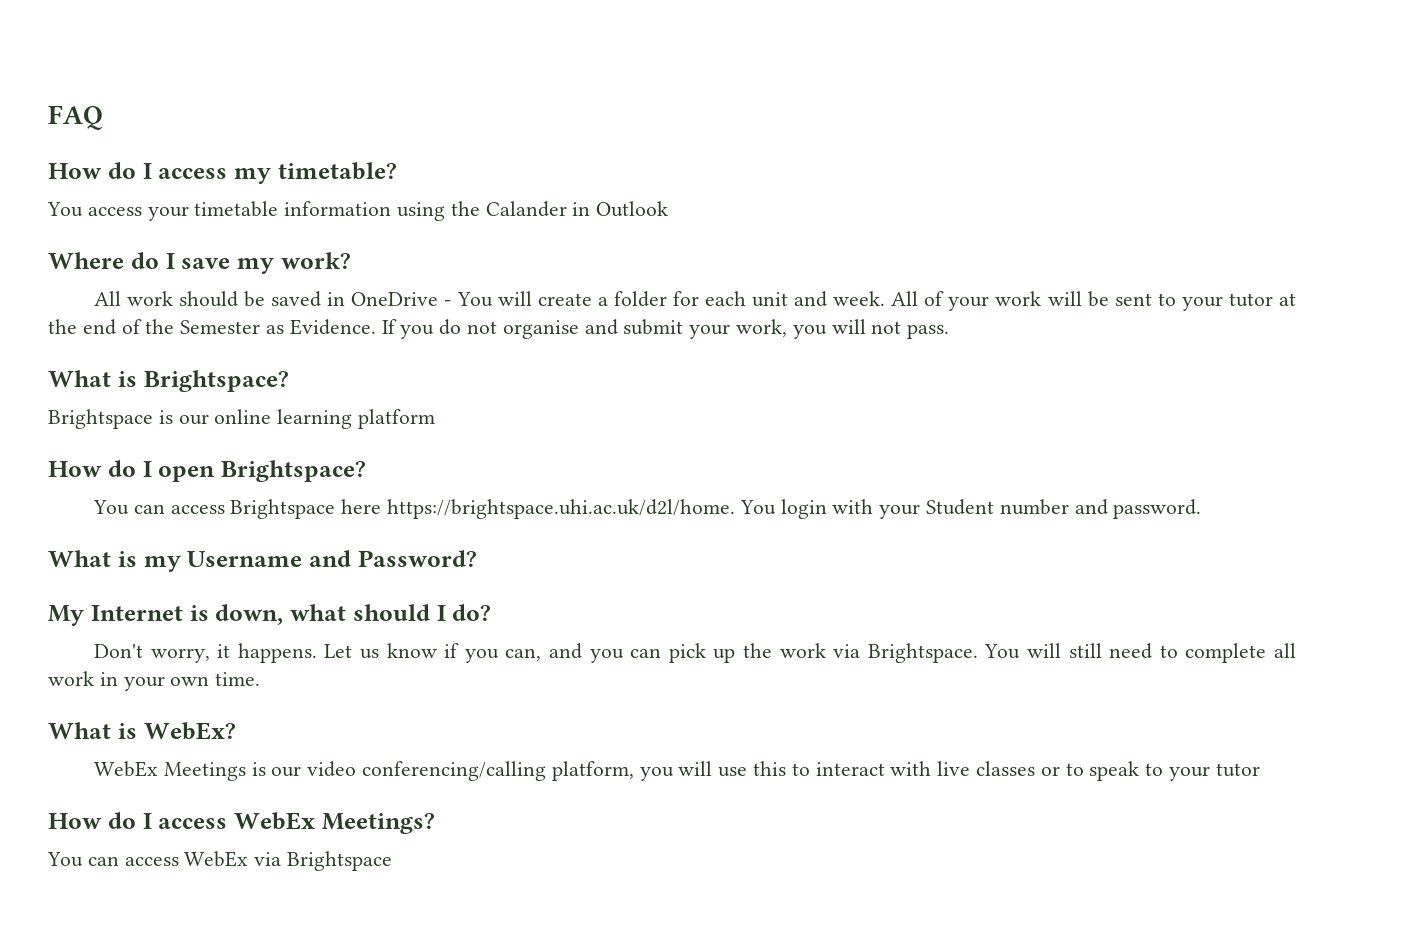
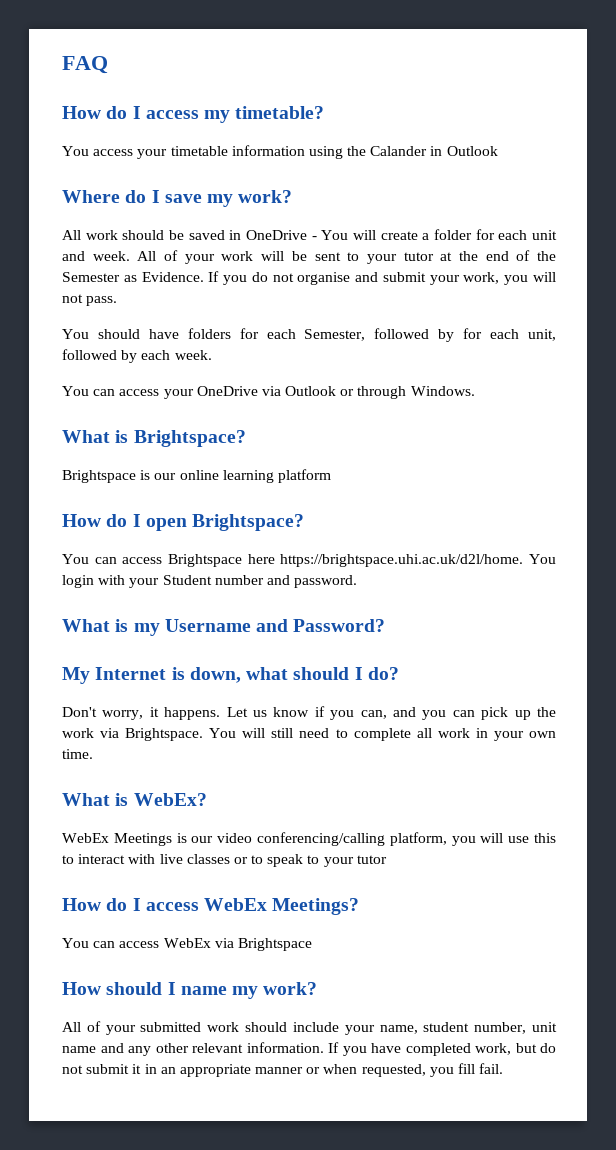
(950, 331) none -> [62,328,556,342] [62,349,212,363] [62,386,475,399] // You should have folders for each Semester, followed by for each unit, followed by each week. // You can access your OneDrive via Outlook or through Windows.
(393, 861) none -> [62,982,318,999] [62,1021,557,1035] [62,1042,556,1056] [62,1063,504,1077] // How should I name my work? // All of your submitted work should include your name, student number, unit name and any other relevant information. If you have completed work, but do not submit it in an appropriate manner or when requested, you fill fail.

